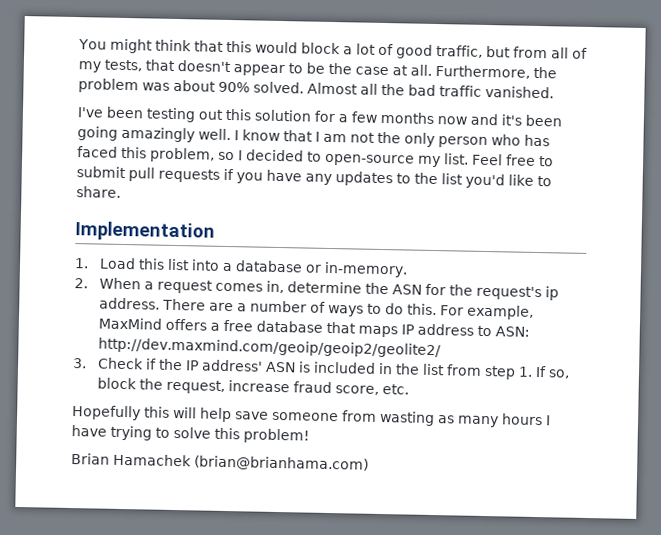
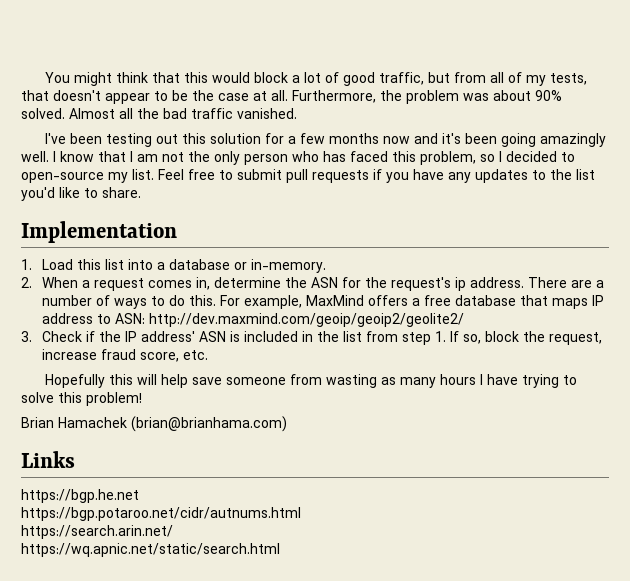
(369, 463) none -> [21,451,75,468] [21,489,139,503] [21,507,301,521] [21,525,173,539] [21,543,280,557] // Links // https://bgp.he.net // https://bgp.potaroo.net/cidr/autnums.html // https://search.arin.net/ // https://wq.apnic.net/static/search.html

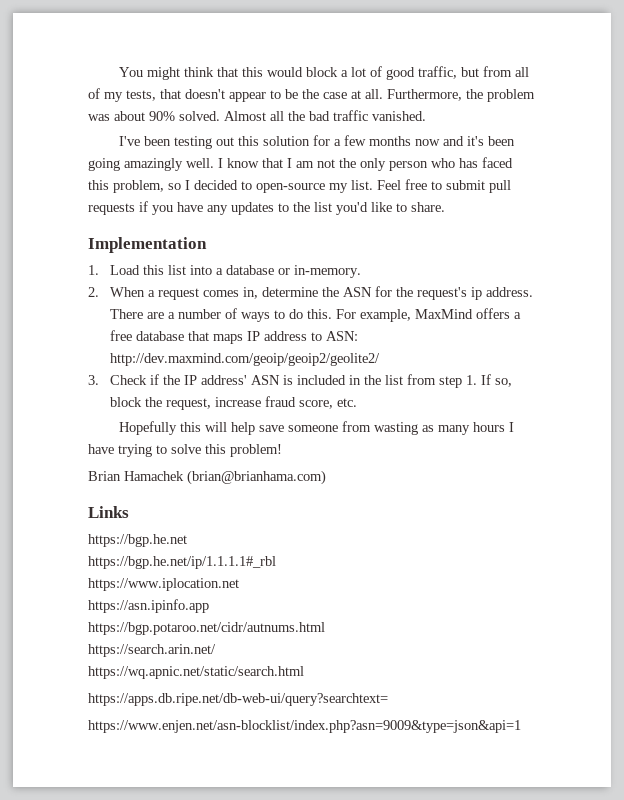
(139, 496) none -> [88,556,276,569] [88,578,239,591] [88,599,209,613] // https://bgp.he.net/ip/1.1.1.1#_rbl // https://www.iplocation.net // https://asn.ipinfo.app
(280, 550) none -> [88,693,388,706] [88,720,521,733] // https://apps.db.ripe.net/db-web-ui/query?searchtext= // https://www.enjen.net/asn-blocklist/index.php?asn=9009&type=json&api=1

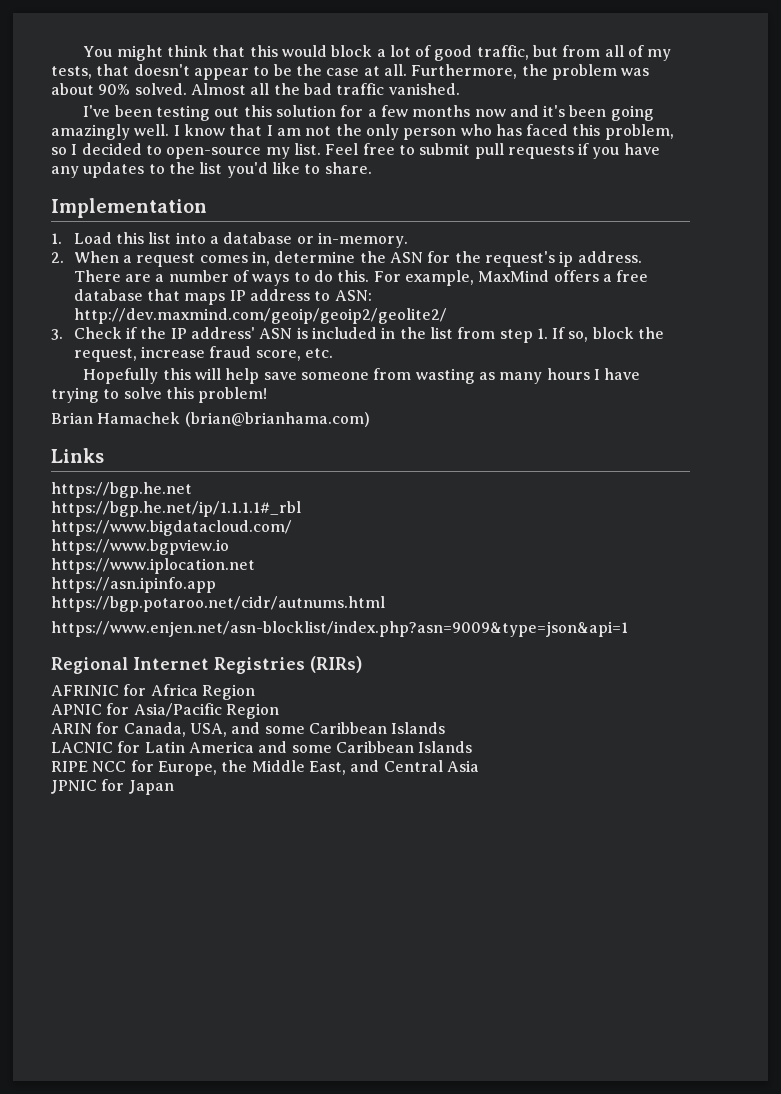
(276, 562) none -> [51,520,292,536] [51,539,229,555] // https://www.bigdatacloud.com/ // https://www.bgpview.io
[88,644,216,657] [88,666,304,679] [88,693,388,706] [88,720,521,733] https://search.arin.net/ // https://wq.apnic.net/static/search.html // https://apps.db.ripe.net/db-web-ui/query?searchtext= // https://www.enjen.net/asn-blocklist/index.php?asn=9009&type=json&api=1 -> [51,621,628,637] [51,656,362,674] [51,684,255,700] [51,703,279,719] [51,722,446,737] [51,741,473,753] [51,760,479,776] [51,779,174,795] https://www.enjen.net/asn-blocklist/index.php?asn=9009&type=json&api=1 // Regional Internet Registries (RIRs) // AFRINIC for Africa Region // APNIC for Asia/Pacific Region // ARIN for Canada, USA, and some Caribbean Islands // LACNIC for Latin America and some Caribbean Islands // RIPE NCC for Europe, the Middle East, and Central Asia // JPNIC for Japan

